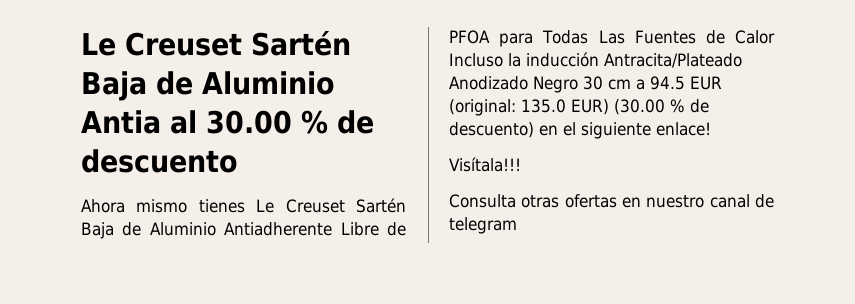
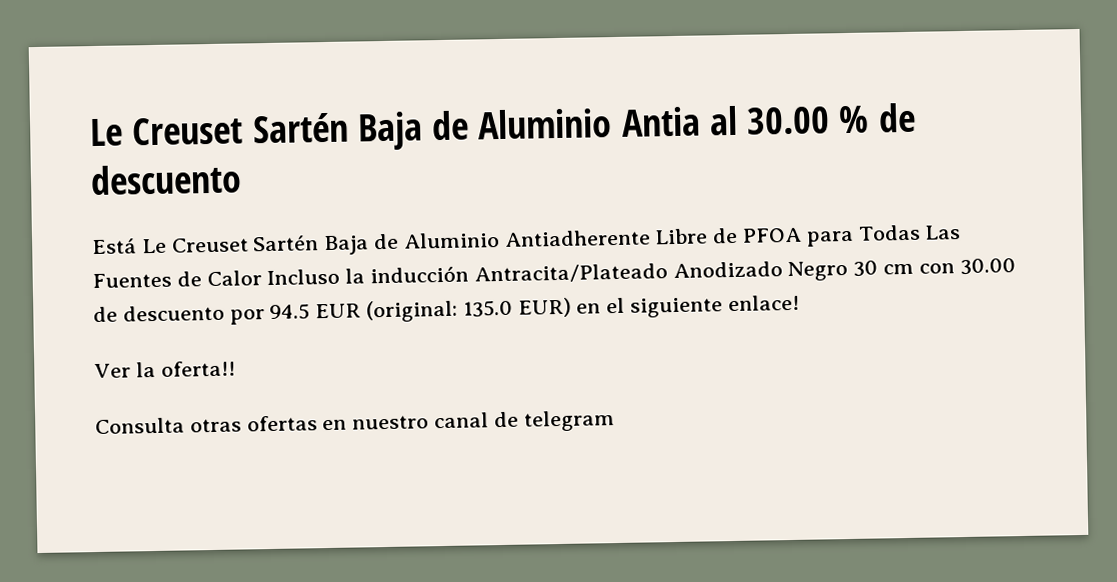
[81,199,245,213] Ahora mismo tienes -> [92,238,137,255] Está
[636,79,645,90] a -> [918,258,1016,276] [93,304,265,325] con 30.00 de descuento por
[614,99,709,115] [449,122,534,138] (30.00 % de descuento) -> (572, 307) none
[449,157,521,172] Visítala!!! -> [94,360,236,379] Ver la oferta!!

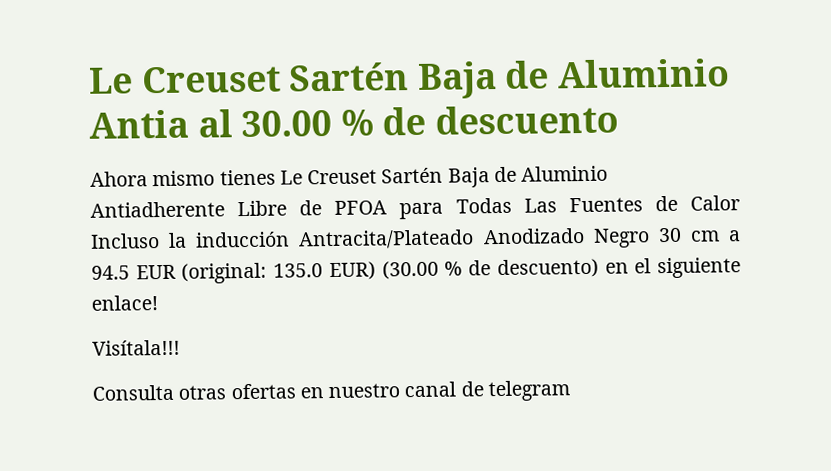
[92,238,137,255] Está -> [90,169,276,187] Ahora mismo tienes
[918,258,1016,276] [93,304,265,325] con 30.00 de descuento por -> [728,230,741,242] a
(572, 307) none -> [381,258,599,280] (30.00 % de descuento)
[94,360,236,379] Ver la oferta!! -> [92,339,180,356] Visítala!!!

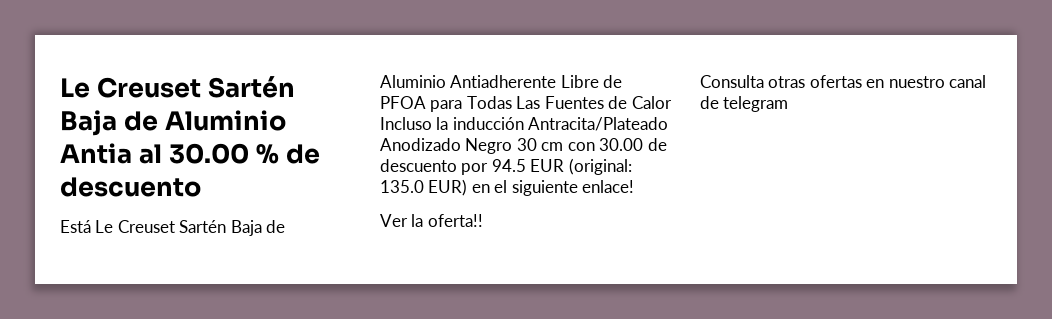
[90,169,276,187] Ahora mismo tienes -> [60,220,91,233] Está
[728,230,741,242] a -> [567,138,667,151] [380,159,489,175] con 30.00 de descuento por
[381,258,599,280] (30.00 % de descuento) -> (468, 187) none
[92,339,180,356] Visítala!!! -> [380,214,483,227] Ver la oferta!!

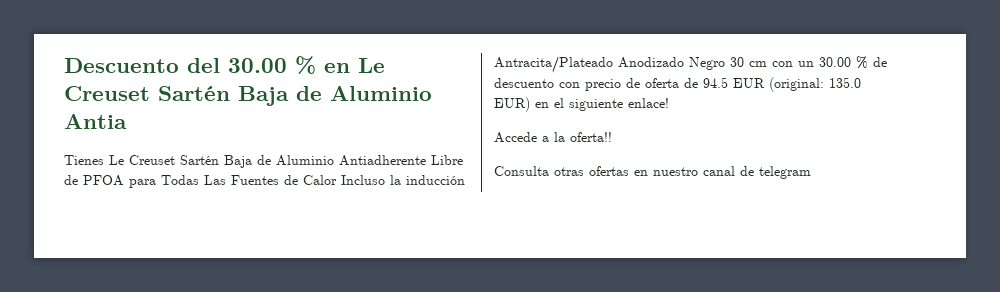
(60, 88) none -> [64,56,350,74] Descuento del 30.00 % en
[138,143,320,164] [60,177,201,197] [60,220,91,233] al 30.00 % de descuento // Está -> [64,155,104,165] // Tienes
[599,138,667,151] [380,159,489,175] 30.00 de descuento por -> [798,56,887,69] [494,78,698,91] un 30.00 % de descuento con precio de oferta de
[380,214,408,227] Ver -> [494,132,549,143] Accede a

